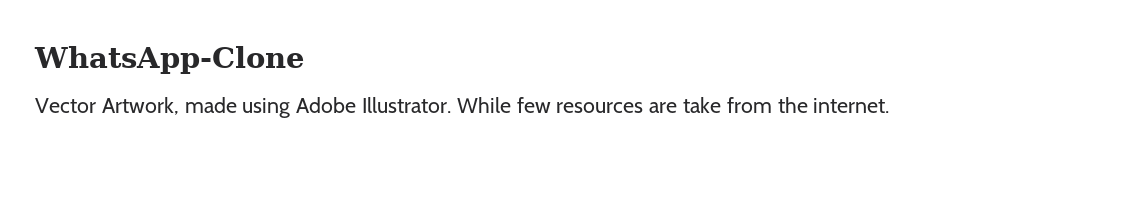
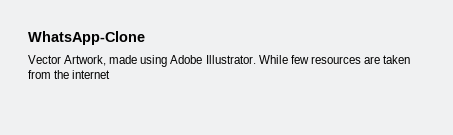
[683,97,722,113] take -> [383,55,411,64] taken
[813,98,890,113] internet. -> [72,70,111,79] internet

